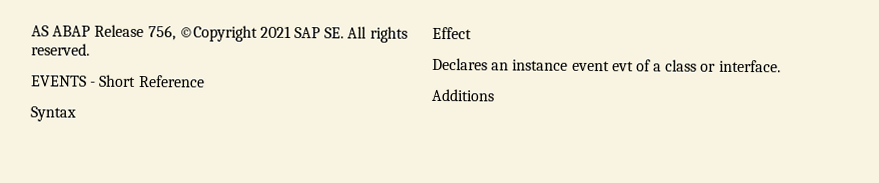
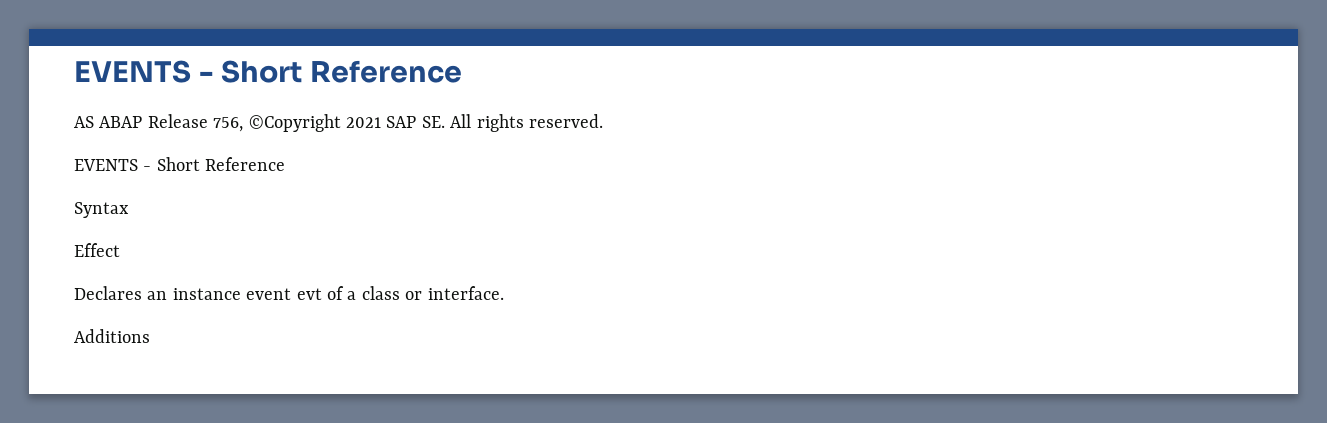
(31, 31) none -> [74,60,463,83] EVENTS - Short Reference //

